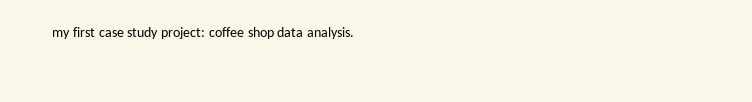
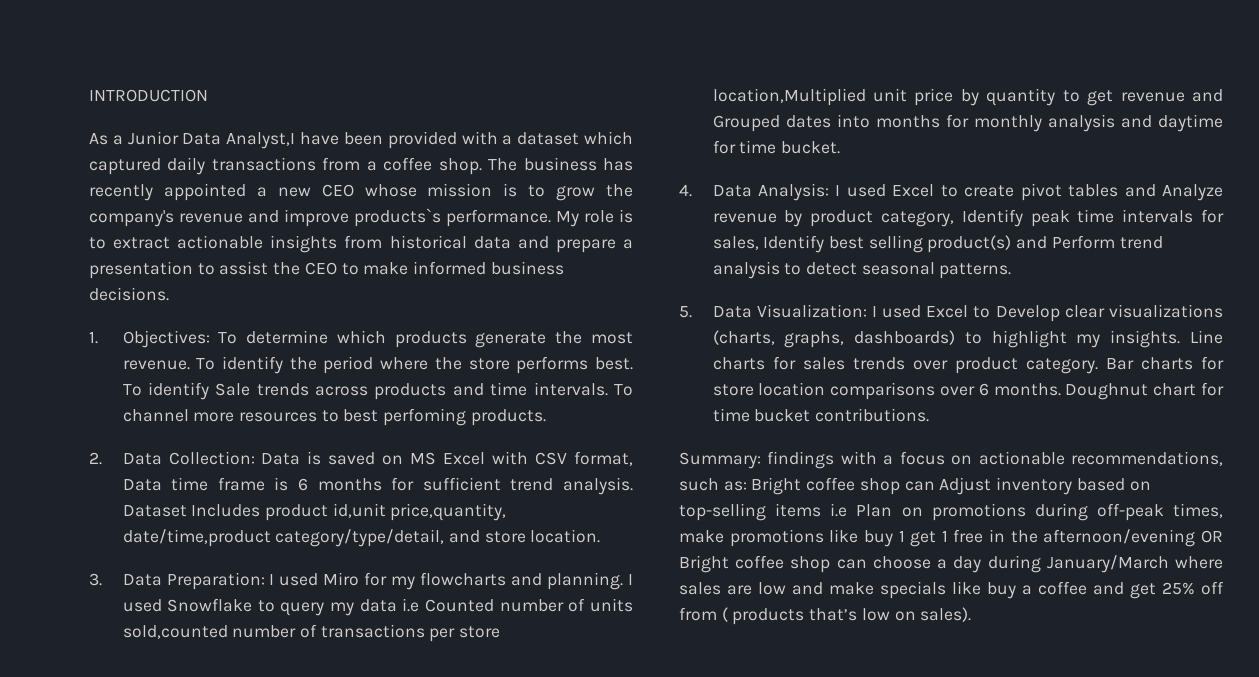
[52,27,355,39] my first case study project: coffee shop data analysis. -> [89,89,208,102] [89,131,633,149] [89,157,634,175] [89,183,633,201] [89,208,633,227] [89,235,633,253] [89,261,564,279] [89,287,169,301] [89,330,633,348] [122,356,633,374] [122,382,634,400] [122,408,546,426] [89,451,633,466] [122,477,633,495] [122,503,507,521] [122,529,601,547] [89,572,633,590] [122,598,634,616] [122,624,501,642] [712,88,1223,106] [712,114,1223,132] [712,140,840,154] [679,183,1223,201] [712,209,1224,227] [712,235,1163,253] [712,261,1012,279] [679,304,1223,322] [712,330,1223,348] [712,356,1224,374] [712,382,1224,400] [712,408,929,422] [679,451,1223,469] [679,477,1151,495] [679,503,1223,521] [679,529,1223,547] [679,555,1223,573] [679,581,1224,599] [679,607,972,625] INTRODUCTION // As a Junior Data Analyst,I have been provided with a dataset which captured daily transactions from a coffee shop. The business has recently appointed a new CEO whose mission is to grow the company's revenue and improve products`s performance. My role is to extract actionable insights from historical data and prepare a presentation to assist the CEO to make informed business decisions. // 1. Objectives: To determine which products generate the most revenue. To identify the period where the store performs best. To identify Sale trends across products and time intervals. To channel more resources to best perfoming products. // 2. Data Collection: Data is saved on MS Excel with CSV format, Data time frame is 6 months for sufficient trend analysis. Dataset Includes product id,unit price,quantity, date/time,product category/type/detail, and store location. // 3. Data Preparation: I used Miro for my flowcharts and planning. I used Snowflake to query my data i.e Counted number of units sold,counted number of transactions per store location,Multiplied unit price by quantity to get revenue and Grouped dates into months for monthly analysis and daytime for time bucket. // 4. Data Analysis: I used Excel to create pivot tables and Analyze revenue by product category, Identify peak time intervals for sales, Identify best selling product(s) and Perform trend analysis to detect seasonal patterns. // 5. Data Visualization: I used Excel to Develop clear visualizations (charts, graphs, dashboards) to highlight my insights. Line charts for sales trends over product category. Bar charts for store location comparisons over 6 months. Doughnut chart for time bucket contributions. // Summary: findings with a focus on actionable recommendations, such as: Bright coffee shop can Adjust inventory based on top-selling items i.e Plan on promotions during off-peak times, make promotions like buy 1 get 1 free in the afternoon/evening OR Bright coffee shop can choose a day during January/March where sales are low and make specials like buy a coffee and get 25% off from ( products that’s low on sales).

